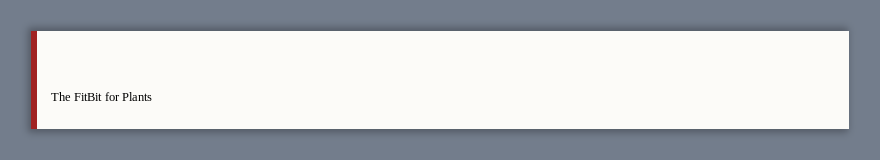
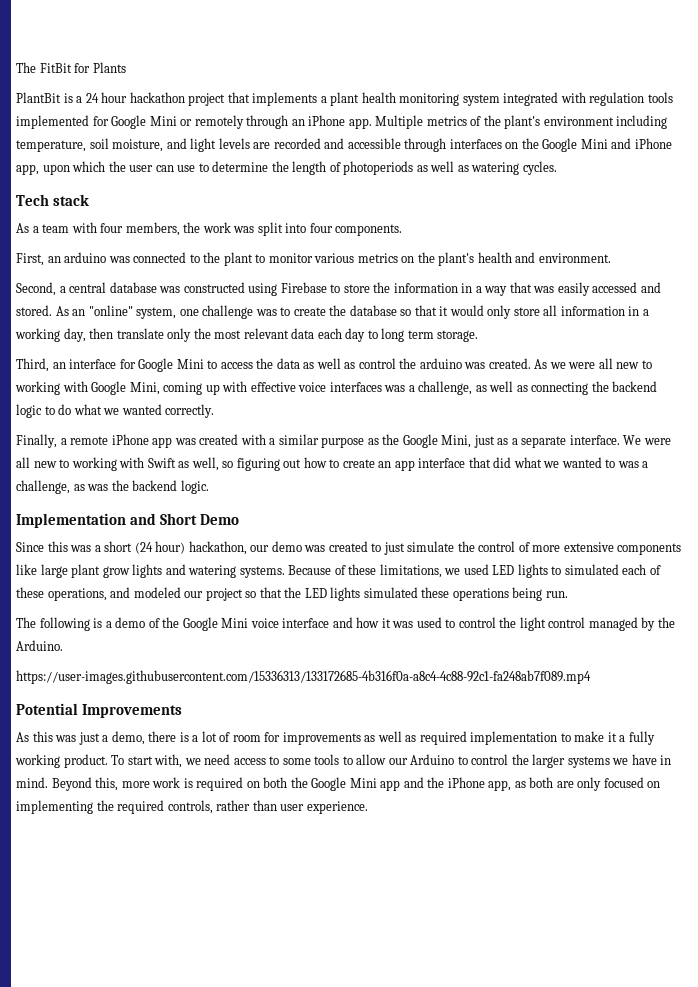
(153, 96) none -> [16,92,673,106] [16,115,668,129] [16,138,672,152] [16,161,557,175] [16,194,89,206] [16,222,403,236] [16,252,611,266] [16,282,661,296] [16,305,649,319] [15,328,479,342] [16,358,652,372] [15,381,658,395] [16,404,215,418] [16,434,671,448] [16,457,649,471] [16,480,209,494] [16,513,239,528] [16,541,682,555] [16,564,661,578] [16,587,568,601] [16,617,675,631] [16,640,63,651] [16,670,591,684] [16,703,182,718] [16,731,655,745] [15,754,672,768] [16,777,661,791] [16,800,368,814] // PlantBit is a 24 hour hackathon project that implements a plant health monitoring system integrated with regulation tools implemented for Google Mini or remotely through an iPhone app. Multiple metrics of the plant's environment including temperature, soil moisture, and light levels are recorded and accessible through interfaces on the Google Mini and iPhone app, upon which the user can use to determine the length of photoperiods as well as watering cycles. // Tech stack // As a team with four members, the work was split into four components. // First, an arduino was connected to the plant to monitor various metrics on the plant's health and environment. // Second, a central database was constructed using Firebase to store the information in a way that was easily accessed and stored. As an "online" system, one challenge was to create the database so that it would only store all information in a working day, then translate only the most relevant data each day to long term storage. // Third, an interface for Google Mini to access the data as well as control the arduino was created. As we were all new to working with Google Mini, coming up with effective voice interfaces was a challenge, as well as connecting the backend logic to do what we wanted correctly. // Finally, a remote iPhone app was created with a similar purpose as the Google Mini, just as a separate interface. We were all new to working with Swift as well, so figuring out how to create an app interface that did what we wanted to was a challenge, as was the backend logic. // Implementation and Short Demo // Since this was a short (24 hour) hackathon, our demo was created to just simulate the control of more extensive components like large plant grow lights and watering systems. Because of these limitations, we used LED lights to simulated each of these operations, and modeled our project so that the LED lights simulated these operations being run. // The following is a demo of the Google Mini voice interface and how it was used to control the light control managed by the Arduino. // https://user-images.githubusercontent.com/15336313/133172685-4b316f0a-a8c4-4c88-92c1-fa248ab7f089.mp4 // Potential Improvements // As this was just a demo, there is a lot of room for improvements as well as required implementation to make it a fully working product. To start with, we need access to some tools to allow our Arduino to control the larger systems we have in mind. Beyond this, more work is required on both the Google Mini app and the iPhone app, as both are only focused on implementing the required controls, rather than user experience.

